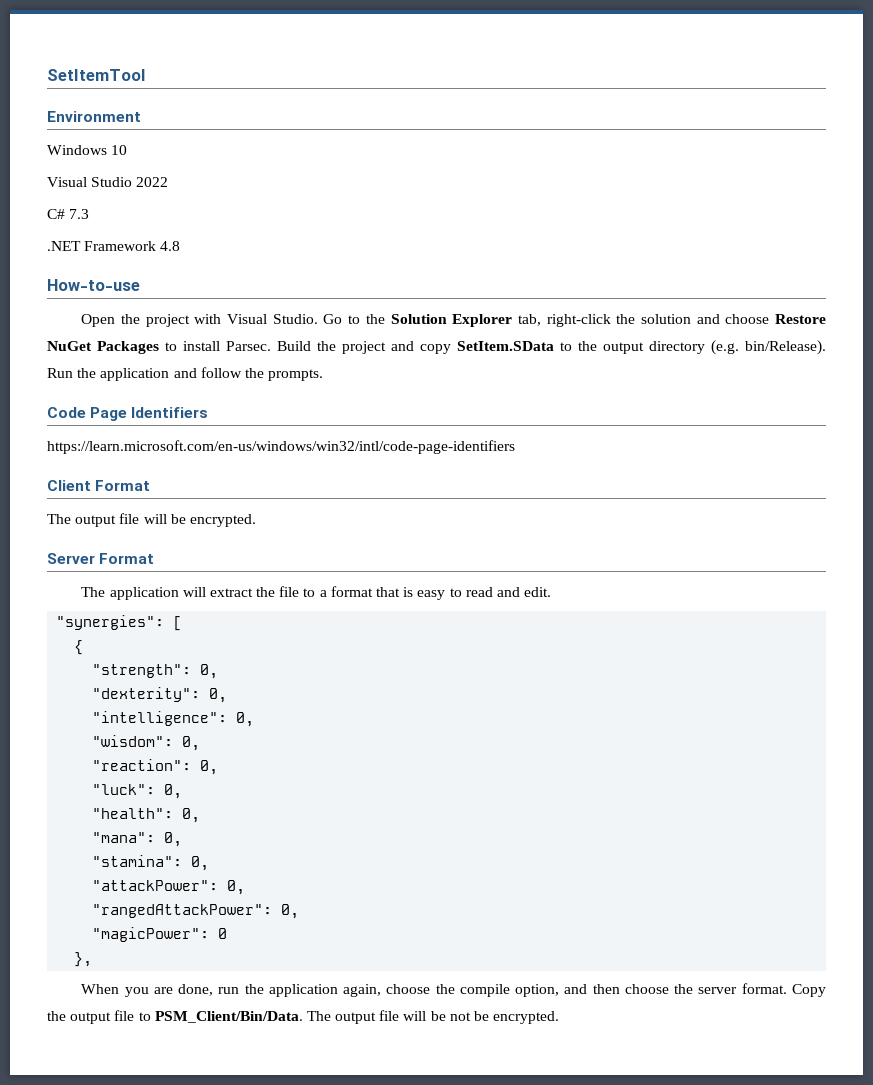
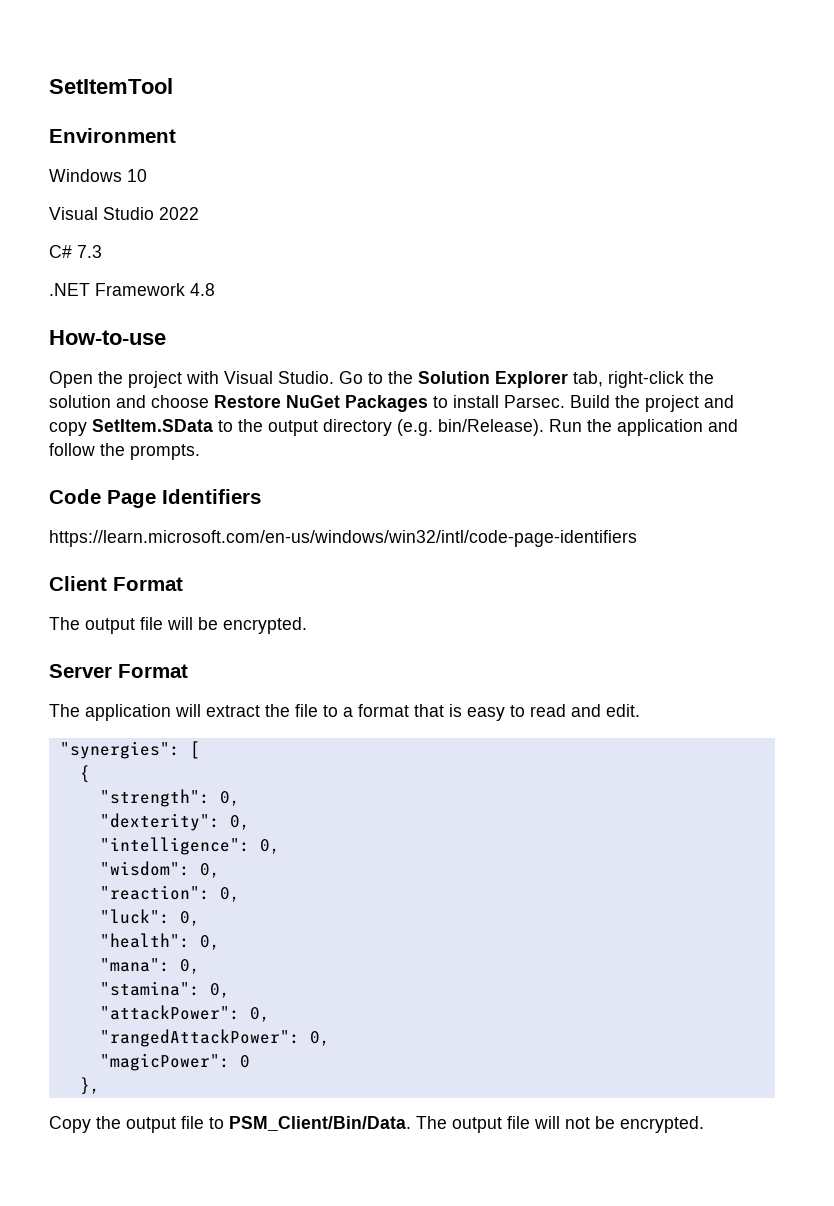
[81,983,787,997] When you are done, run the application again, choose the compile option, and then choose the server format. -> (100, 1086) none
[430,1011,446,1021] be -> (560, 1122) none

